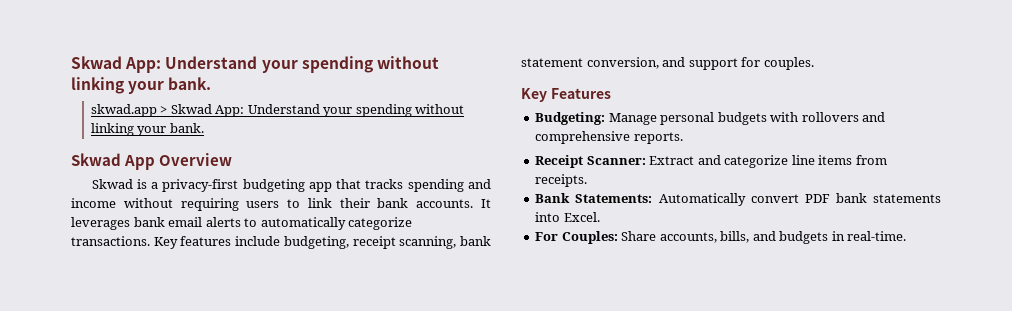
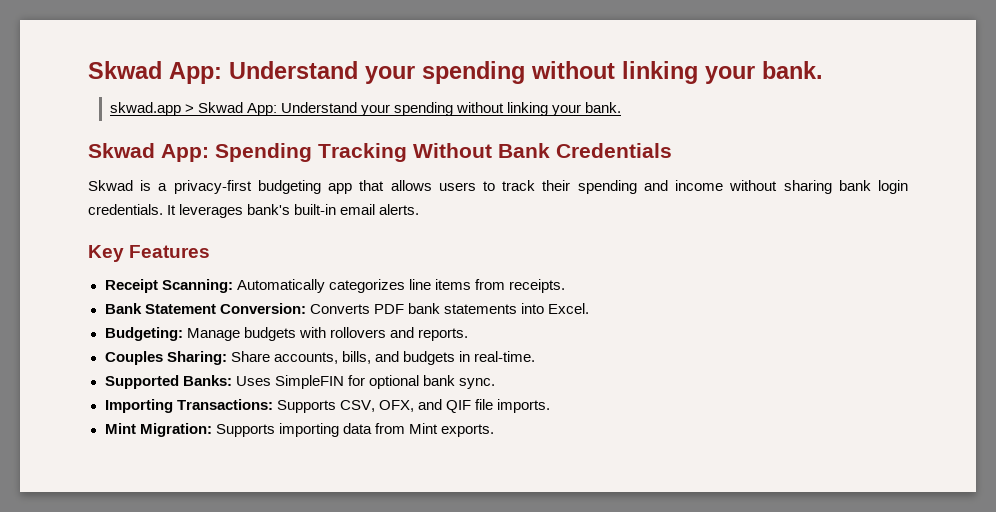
[124,153,233,170] App Overview -> [161,143,672,162] App: Spending Tracking Without Bank Credentials
[365,179,491,192] [71,198,491,211] [71,217,413,230] [71,236,492,249] [521,57,814,70] [521,88,611,102] [535,112,886,125] [535,131,683,144] [535,155,789,168] tracks spending and income without requiring users to link their bank accounts. It leverages bank email alerts to automatically categorize transactions. Key features include budgeting, receipt scanning, bank statement conversion, and support for couples. // Key Features // Budgeting: Manage personal budgets with rollovers and comprehensive reports. // Receipt Scanner: Extract and categorize -> [390,180,908,194] [88,204,420,218] [88,245,211,262] [104,279,405,293] allows users to track their spending and income without sharing bank login credentials. It leverages bank's built-in email alerts. // Key Features // Receipt Scanning: Automatically categorizes
[575,193,799,206] Statements: Automatically convert -> [144,303,370,314] Statement Conversion: Converts
[535,231,618,244] For Couples: -> [104,327,468,341] [104,351,227,365] Budgeting: Manage budgets with rollovers and reports. // Couples Sharing:
(907, 236) none -> [104,375,495,389] [104,399,550,413] [104,423,494,437] // Supported Banks: Uses SimpleFIN for optional bank sync. // Importing Transactions: Supports CSV, OFX, and QIF file imports. // Mint Migration: Supports importing data from Mint exports.

